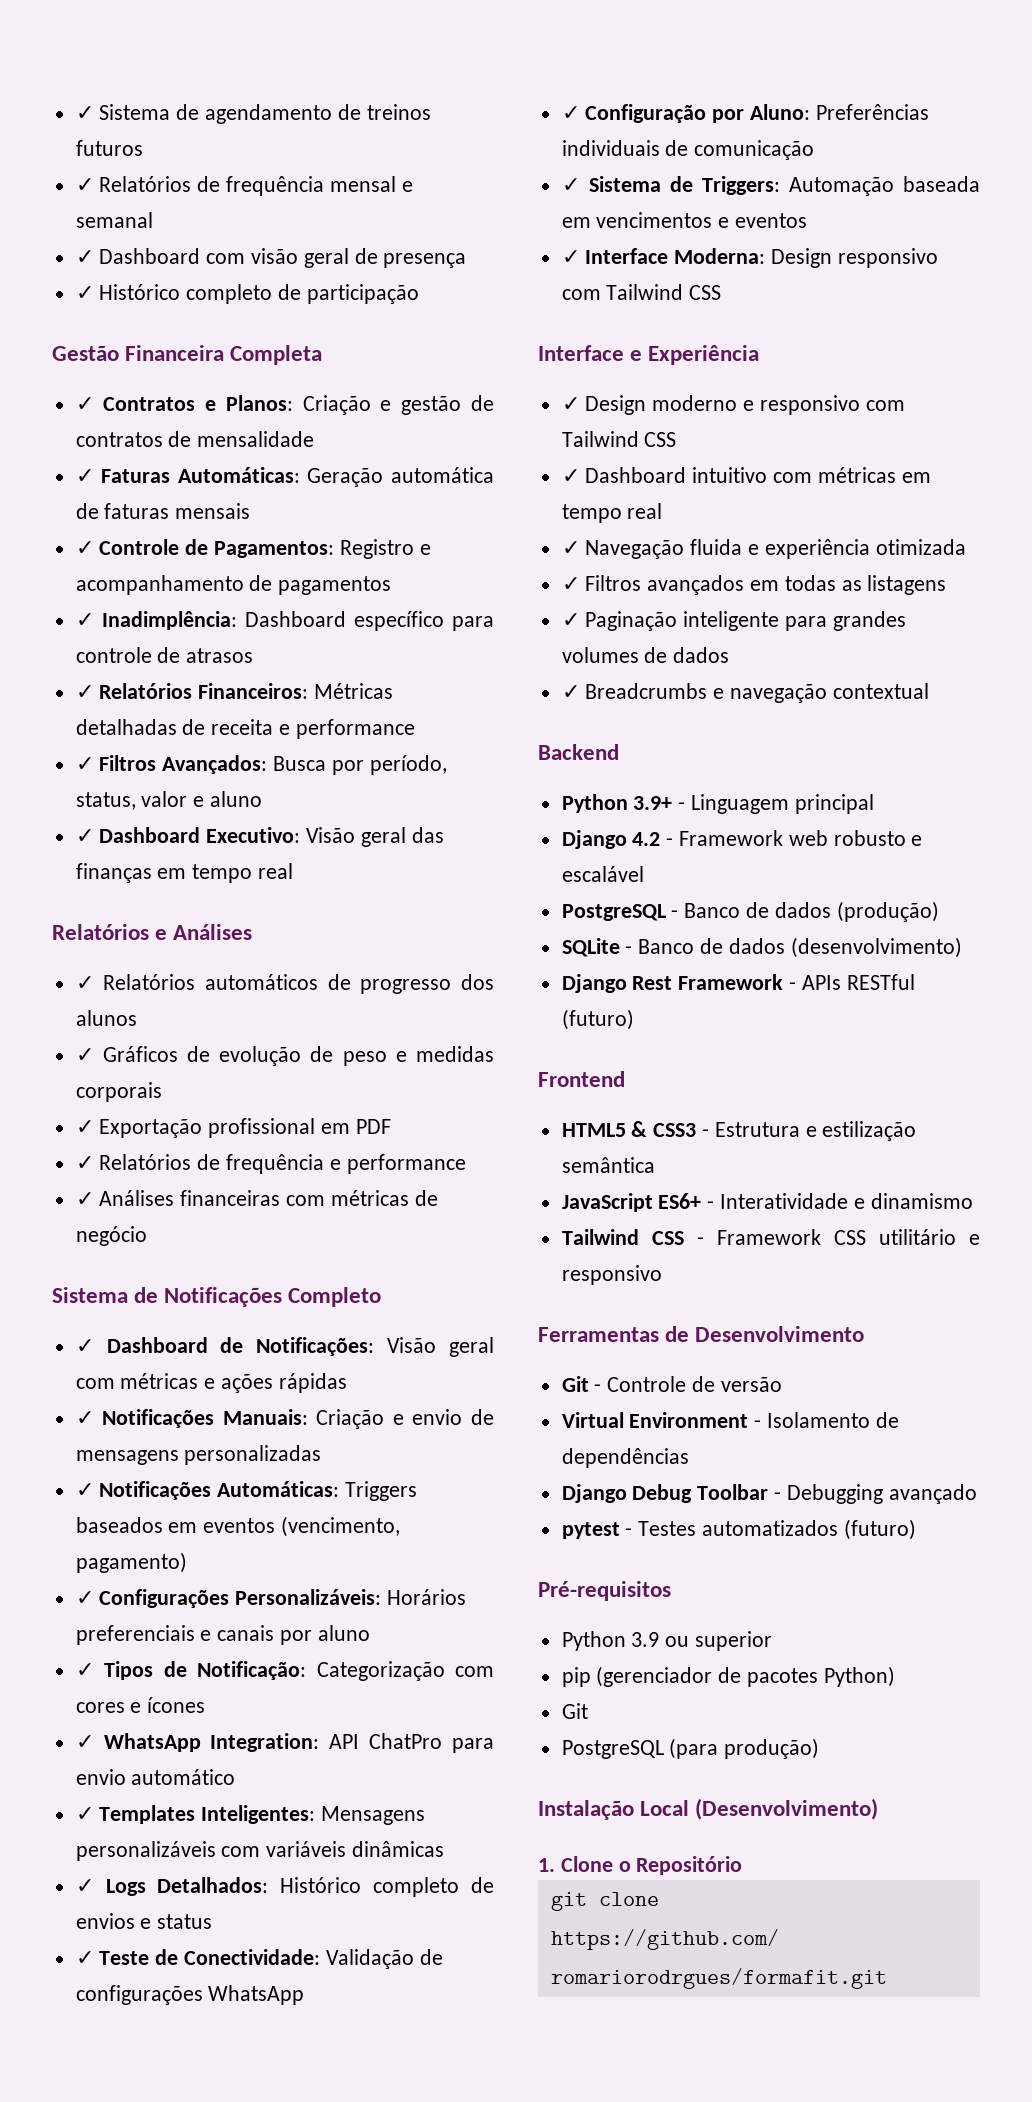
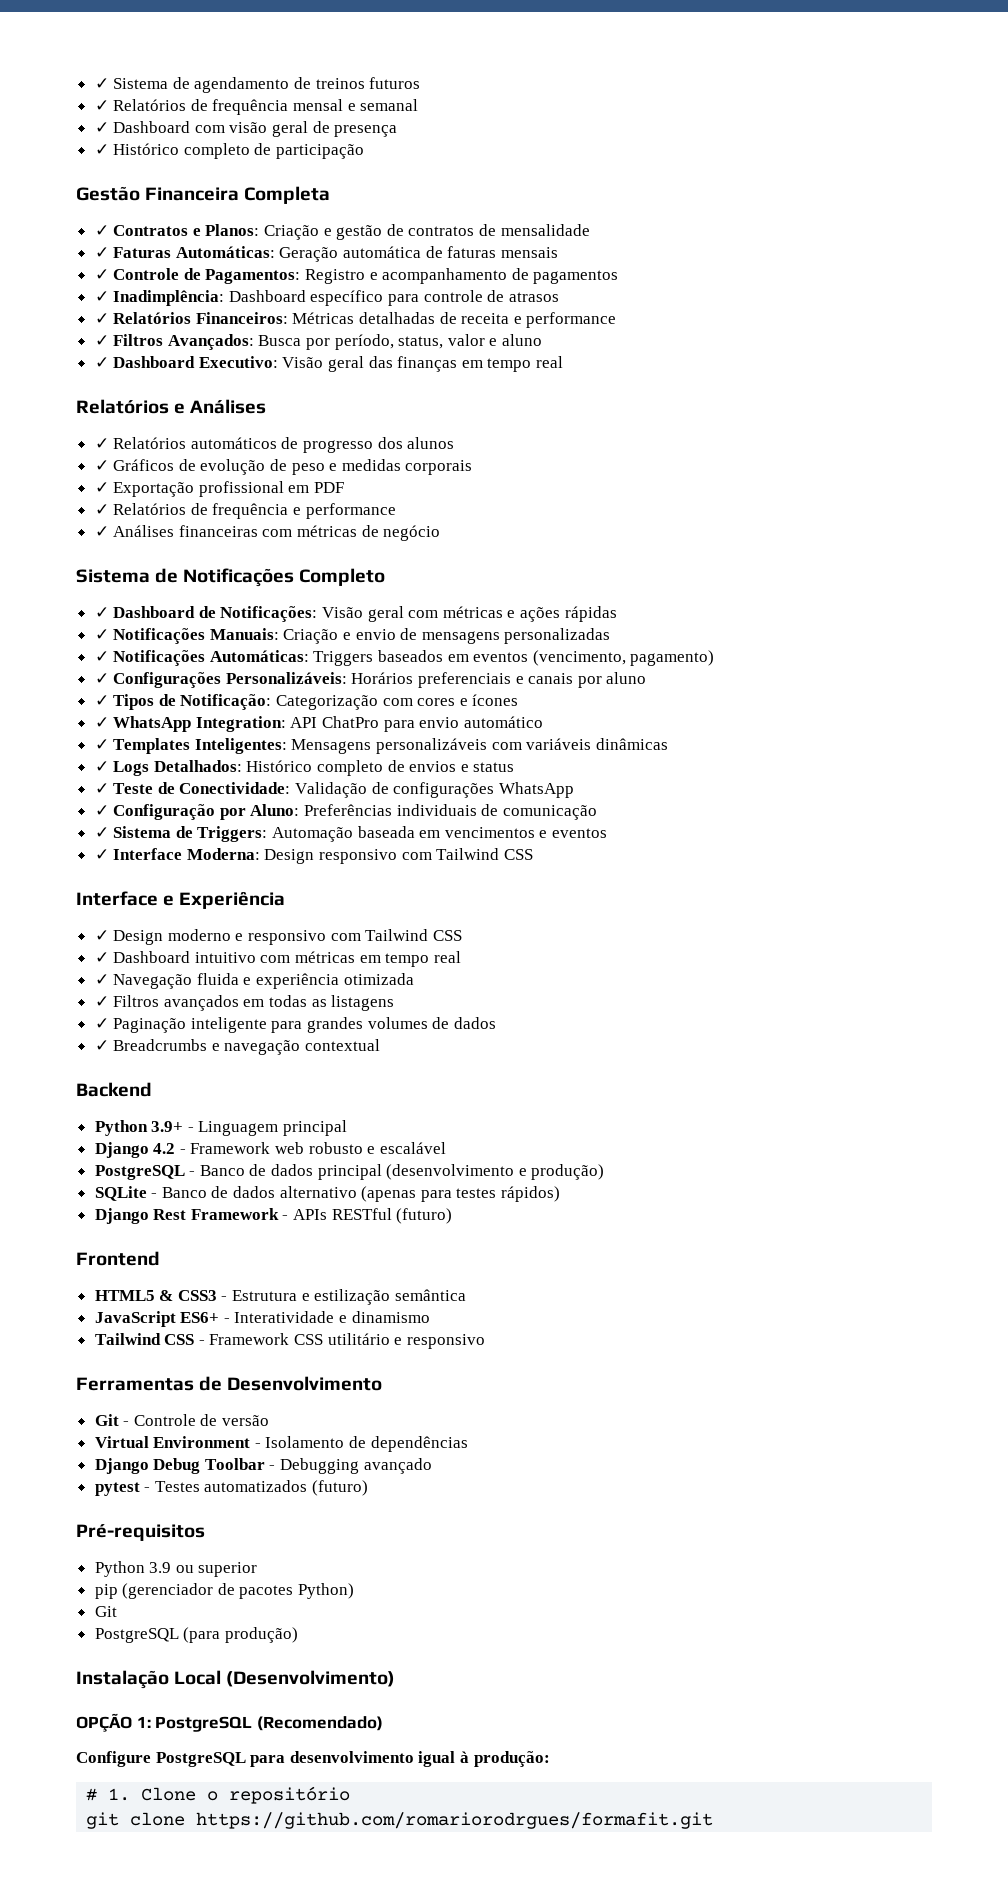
[836,901,939,922] (produção) -> [317,1164,605,1180] principal (desenvolvimento e produção)
[790,937,962,958] (desenvolvimento) -> [279,1186,561,1202] alternativo (apenas para testes rápidos)
(879, 1809) none -> [76,1713,383,1732] [76,1751,550,1767] [86,1788,98,1801] OPÇÃO 1: PostgreSQL (Recomendado) // Configure PostgreSQL para desenvolvimento igual à produção: // #
[636,1856,743,1875] Repositório -> [229,1786,351,1804] repositório

